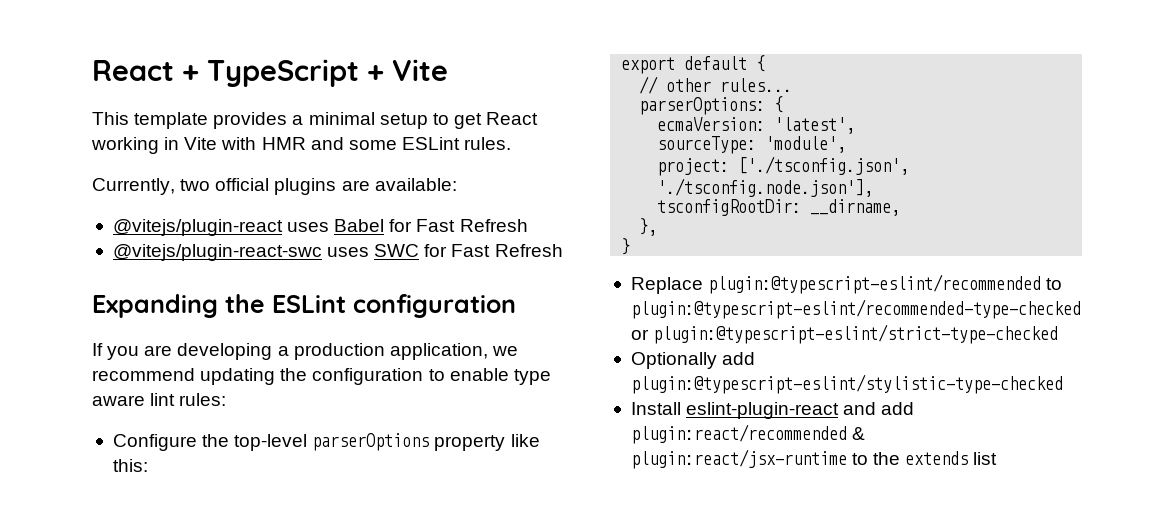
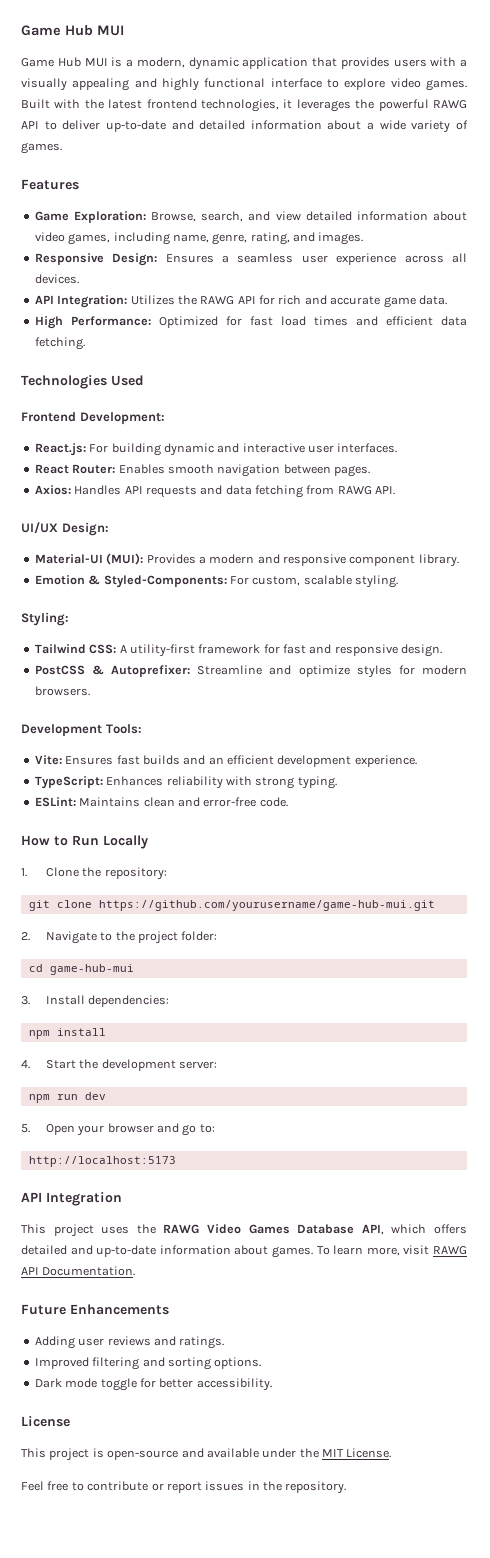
[92,59,448,87] [92,112,539,129] [91,137,512,154] [92,178,457,195] [112,219,528,236] [112,244,563,261] [92,294,516,318] [92,343,518,360] [92,368,551,385] [92,393,227,406] [112,433,540,451] [112,459,148,472] [621,55,766,74] [639,76,793,94] [639,96,784,115] [657,117,856,134] [657,136,847,154] [657,156,910,176] [657,178,874,197] [657,199,901,216] [639,218,658,236] [621,238,631,255] [630,274,1063,294] [630,299,1081,319] [630,324,1059,344] [630,352,756,369] [630,374,1063,394] [630,402,915,419] [630,424,866,444] [630,449,998,469] React + TypeScript + Vite // This template provides a minimal setup to get React working in Vite with HMR and some ESLint rules. // Currently, two official plugins are available: // @vitejs/plugin-react uses Babel for Fast Refresh // @vitejs/plugin-react-swc uses SWC for Fast Refresh // Expanding the ESLint configuration // If you are developing a production application, we recommend updating the configuration to enable type aware lint rules: // Configure the top-level parserOptions property like this: // export default { // // other rules... // parserOptions: { // ecmaVersion: 'latest', // sourceType: 'module', // project: ['./tsconfig.json', './tsconfig.node.json'], // tsconfigRootDir: __dirname, // }, // } // Replace plugin:@typescript-eslint/recommended to plugin:@typescript-eslint/recommended-type-checked or plugin:@typescript-eslint/strict-type-checked // Optionally add plugin:@typescript-eslint/stylistic-type-checked // Install eslint-plugin-react and add plugin:react/recommended & plugin:react/jsx-runtime to the extends list -> [21,25,124,36] [21,57,467,70] [21,78,467,91] [21,99,467,112] [21,120,468,133] [21,142,62,154] [21,179,79,190] [34,211,467,223] [34,232,364,245] [34,253,467,266] [34,274,79,284] [34,295,447,308] [34,316,467,329] [34,337,85,350] [21,375,144,389] [21,412,165,425] [34,443,398,456] [34,464,370,477] [34,485,396,498] [21,522,109,536] [34,553,459,567] [34,575,398,588] [21,612,69,626] [34,644,443,657] [34,665,467,678] [34,686,90,696] [21,724,142,737] [34,755,417,767] [34,776,337,789] [34,797,288,807] [21,835,148,849] [21,867,167,880] [28,900,435,911] [21,931,218,944] [28,964,134,975] [21,995,170,1007] [28,1028,106,1039] [21,1059,217,1071] [28,1092,106,1103] [21,1123,215,1136] [28,1156,176,1167] [21,1192,122,1206] [21,1224,468,1237] [21,1245,468,1258] [21,1266,136,1276] [21,1304,169,1315] [34,1336,225,1349] [34,1357,262,1370] [34,1378,272,1391] [21,1416,70,1427] [21,1448,392,1461] [21,1481,347,1494] Game Hub MUI // Game Hub MUI is a modern, dynamic application that provides users with a visually appealing and highly functional interface to explore video games. Built with the latest frontend technologies, it leverages the powerful RAWG API to deliver up-to-date and detailed information about a wide variety of games. // Features // Game Exploration: Browse, search, and view detailed information about video games, including name, genre, rating, and images. // Responsive Design: Ensures a seamless user experience across all devices. // API Integration: Utilizes the RAWG API for rich and accurate game data. // High Performance: Optimized for fast load times and efficient data fetching. // Technologies Used // Frontend Development: // React.js: For building dynamic and interactive user interfaces. // React Router: Enables smooth navigation between pages. // Axios: Handles API requests and data fetching from RAWG API. // UI/UX Design: // Material-UI (MUI): Provides a modern and responsive component library. // Emotion & Styled-Components: For custom, scalable styling. // Styling: // Tailwind CSS: A utility-first framework for fast and responsive design. // PostCSS & Autoprefixer: Streamline and optimize styles for modern browsers. // Development Tools: // Vite: Ensures fast builds and an efficient development experience. // TypeScript: Enhances reliability with strong typing. // ESLint: Maintains clean and error-free code. // How to Run Locally // 1. Clone the repository: // git clone https://github.com/yourusername/game-hub-mui.git // 2. Navigate to the project folder: // cd game-hub-mui // 3. Install dependencies: // npm install // 4. Start the development server: // npm run dev // 5. Open your browser and go to: // http://localhost:5173 // API Integration // This project uses the RAWG Video Games Database API, which offers detailed and up-to-date information about games. To learn more, visit RAWG API Documentation. // Future Enhancements // Adding user reviews and ratings. // Improved filtering and sorting options. // Dark mode toggle for better accessibility. // License // This project is open-source and available under the MIT License. // Feel free to contribute or report issues in the repository.

